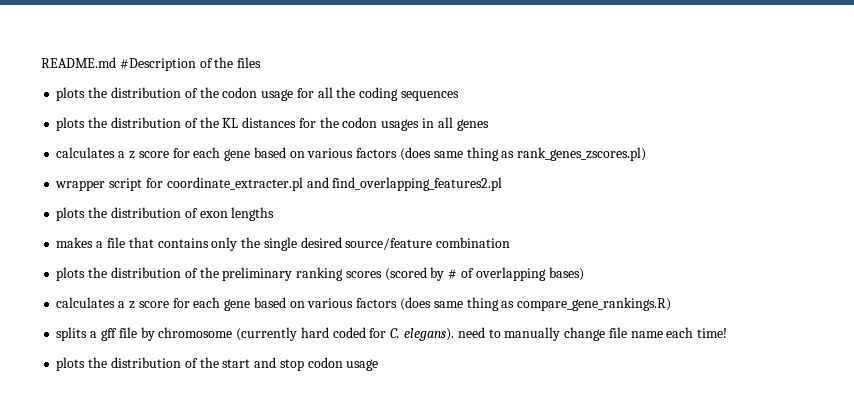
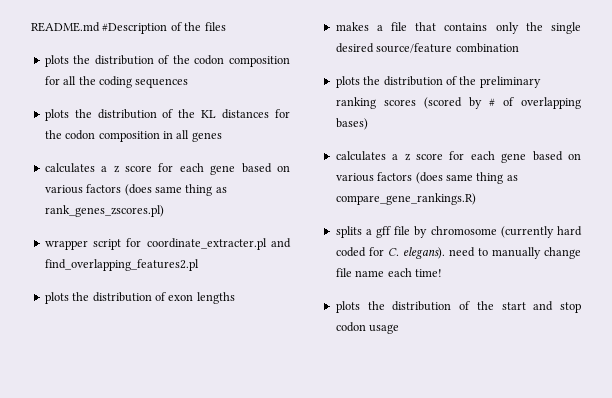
[261,89,294,101] usage -> [228,56,290,67] composition
[381,119,420,131] usages -> [98,131,160,142] composition

